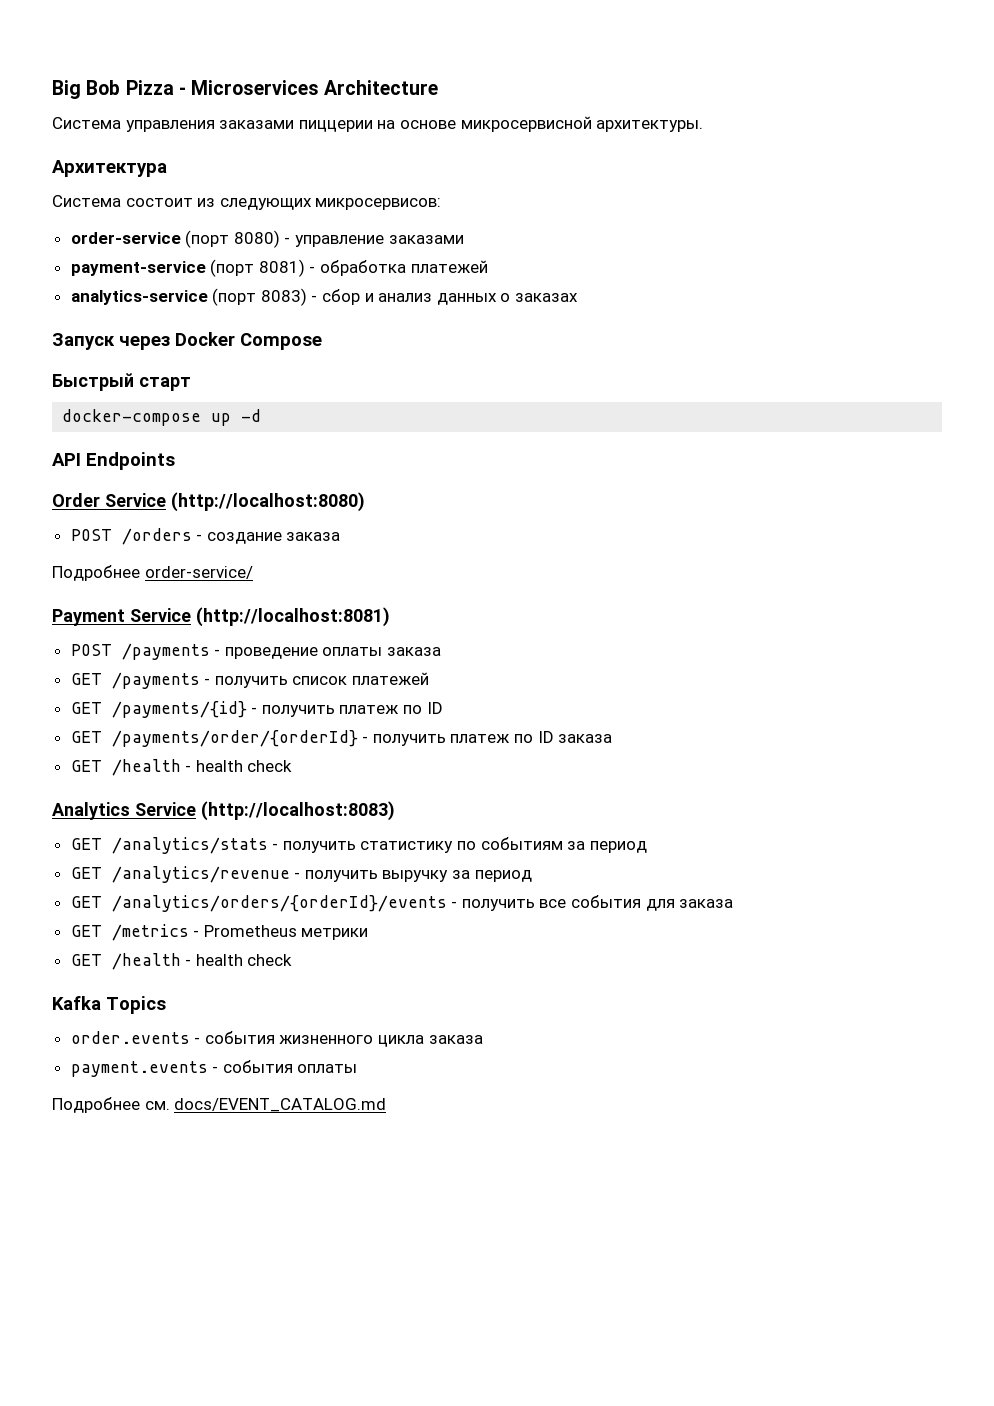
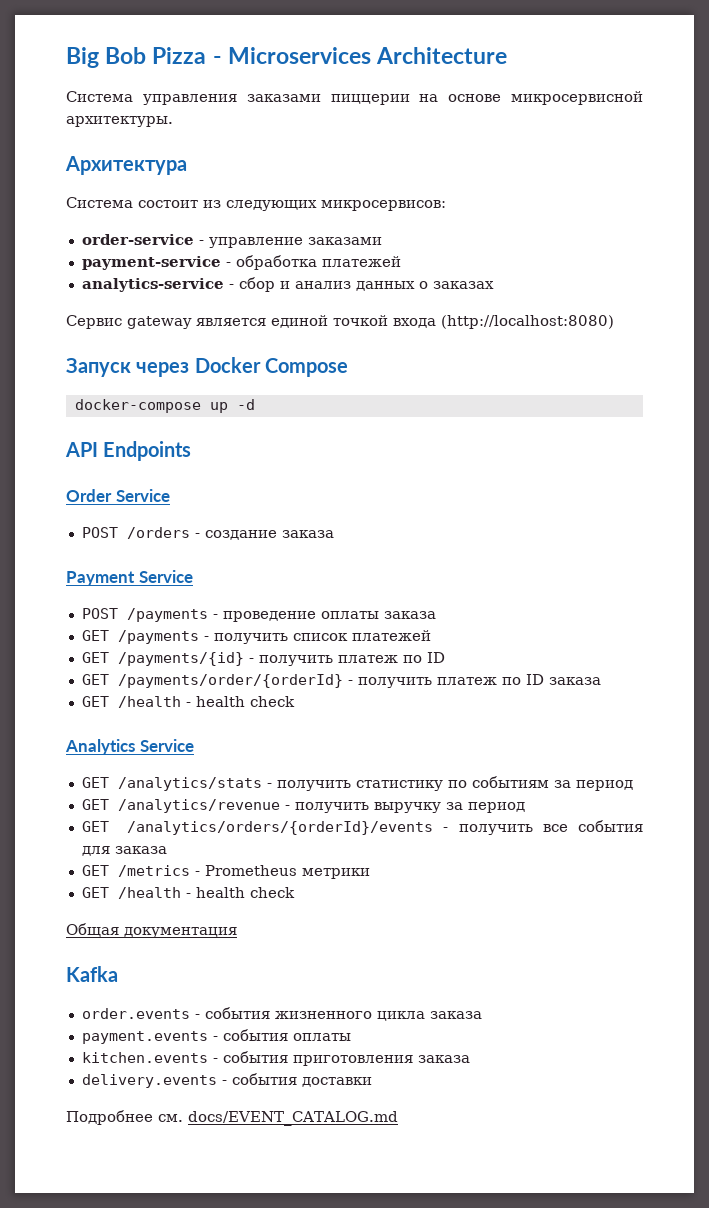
[185,230,280,248] (порт 8080) -> (194, 239) none
[210,259,305,277] (порт 8081) -> (221, 263) none
[212,288,307,306] (порт 8083) -> (224, 285) none
(579, 297) none -> [66,315,614,329] // Сервис gateway является единой точкой входа (http://localhost:8080)
[52,373,191,391] // Быстрый старт -> (349, 367) none
[170,492,365,512] (http://localhost:8080) -> (170, 495) none
[52,565,253,581] // Подробнее order-service/ -> (334, 534) none
[195,607,390,627] (http://localhost:8081) -> (193, 576) none
[200,801,395,821] (http://localhost:8083) -> (194, 745) none
(293, 960) none -> [66,923,237,938] // Общая документация
[106,996,166,1014] Topics -> (118, 974) none
(358, 1068) none -> [81,1051,470,1066] [81,1073,372,1088] // kitchen.events - события приготовления заказа // delivery.events - события доставки

